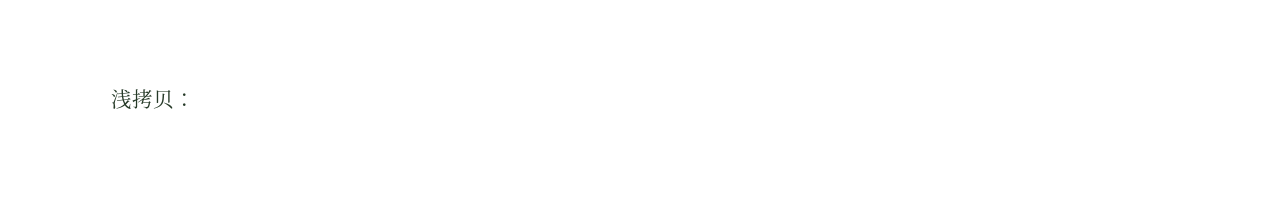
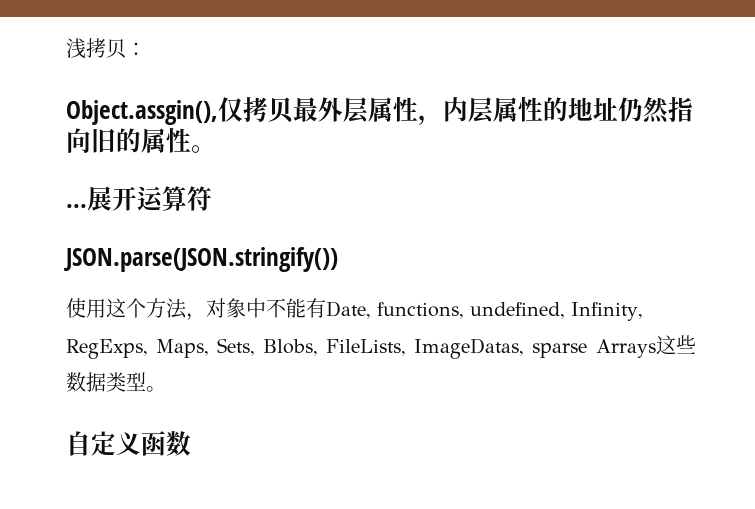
(195, 100) none -> [66,97,693,125] [66,128,216,153] [66,186,212,211] [64,247,338,272] [66,298,642,321] [66,335,696,359] [66,372,166,392] [66,431,191,456] // Object.assgin(),仅拷贝最外层属性，内层属性的地址仍然指向旧的属性。 // ...展开运算符 // JSON.parse(JSON.stringify()) // 使用这个方法，对象中不能有Date, functions, undefined, Infinity, RegExps, Maps, Sets, Blobs, FileLists, ImageDatas, sparse Arrays这些数据类型。 // 自定义函数

